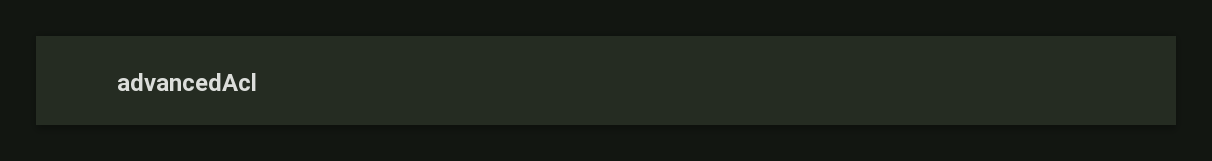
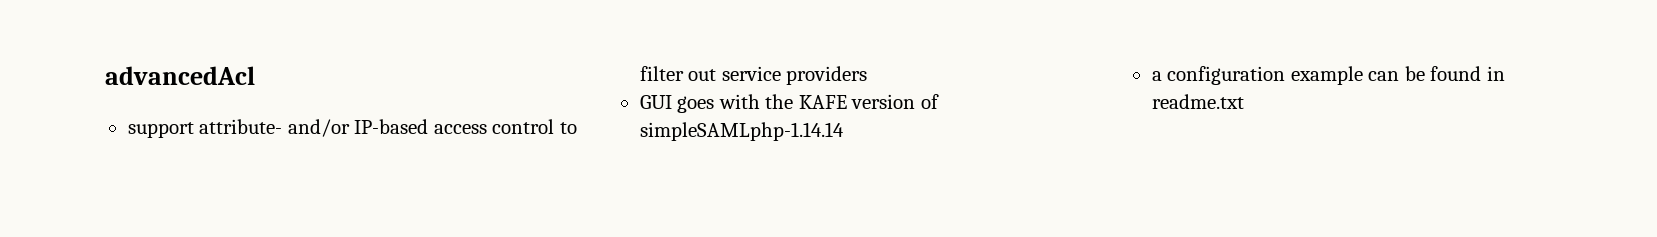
(257, 82) none -> [127,119,577,138] [639,66,868,85] [639,94,939,113] [639,122,844,141] [1151,66,1505,85] [1151,94,1244,109] // support attribute- and/or IP-based access control to filter out service providers // GUI goes with the KAFE version of simpleSAMLphp-1.14.14 // a configuration example can be found in readme.txt

